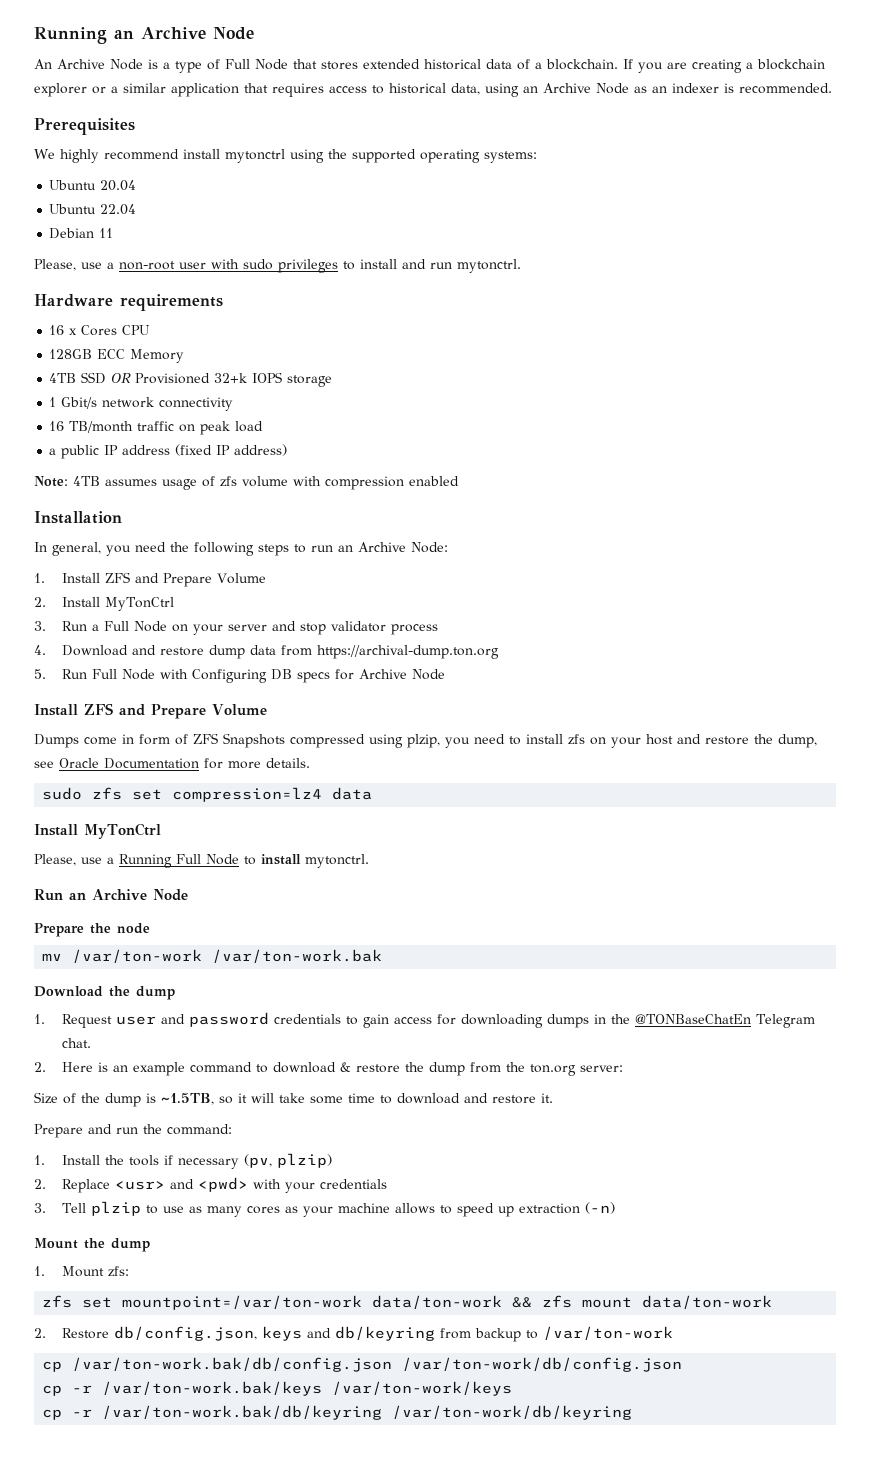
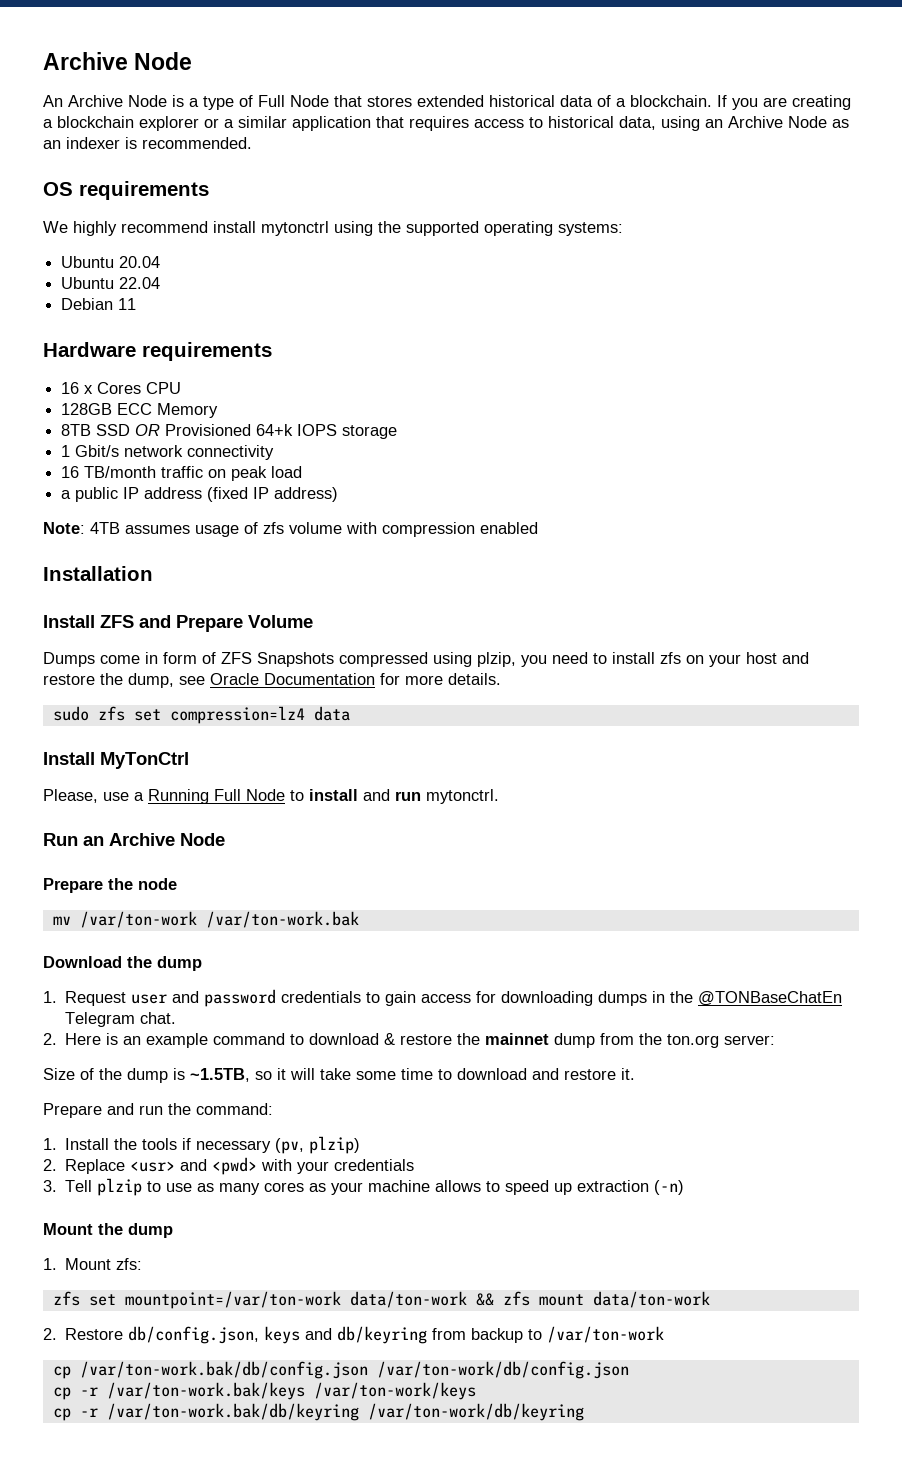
[34,27,134,44] Running an -> (43, 61) none
[34,118,135,135] Prerequisites -> [43,181,209,200] OS requirements
[34,259,521,273] // Please, use a non-root user with sudo privileges to install and run mytonctrl. -> (137, 304) none
[49,373,77,383] 4TB -> [61,424,92,436] 8TB
[214,373,248,383] 32+k -> [256,424,294,436] 64+k
[34,542,448,556] [34,572,266,587] [34,597,174,611] [34,621,438,635] [34,645,499,659] [34,669,445,683] // In general, you need the following steps to run an Archive Node: // 1. Install ZFS and Prepare Volume // 2. Install MyTonCtrl // 3. Run a Full Node on your server and stop validator process // 4. Download and restore dump data from https://archival-dump.ton.org // 5. Run Full Node with Configuring DB specs for Archive Node -> (153, 573) none
(301, 859) none -> [363,789,421,801] and run
(424, 1067) none -> [485,1033,550,1045] mainnet

